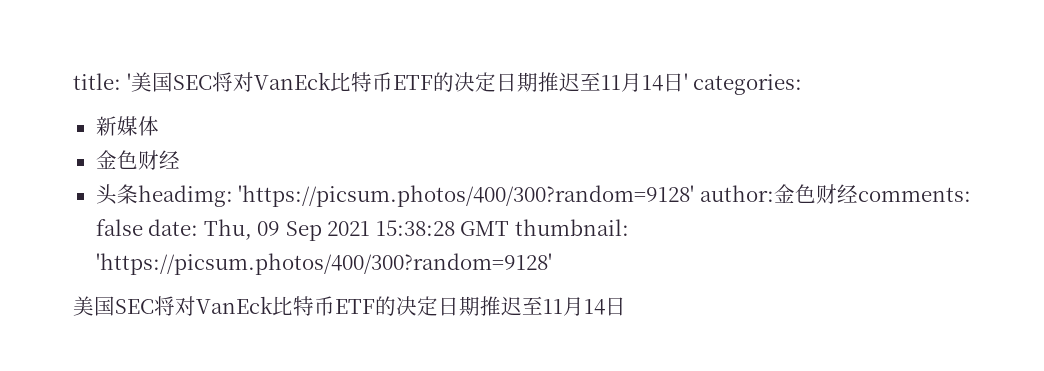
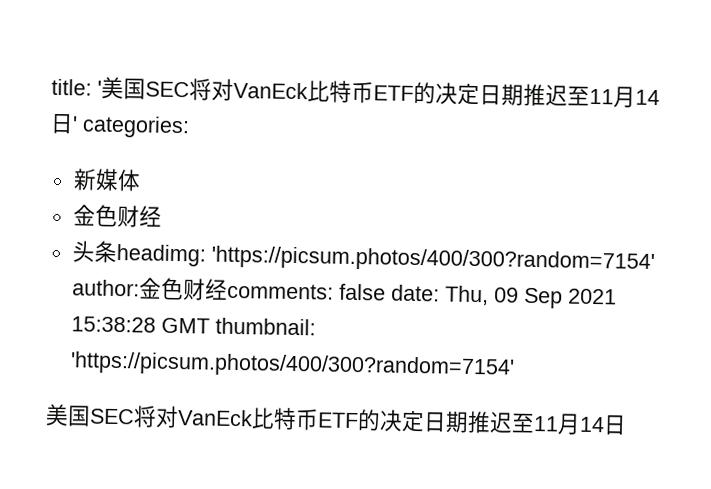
[238,185,695,207] 'https://picsum.photos/400/300?random=9128' -> [210,245,655,275] 'https://picsum.photos/400/300?random=7154'
[95,253,552,275] 'https://picsum.photos/400/300?random=9128' -> [69,351,515,380] 'https://picsum.photos/400/300?random=7154'

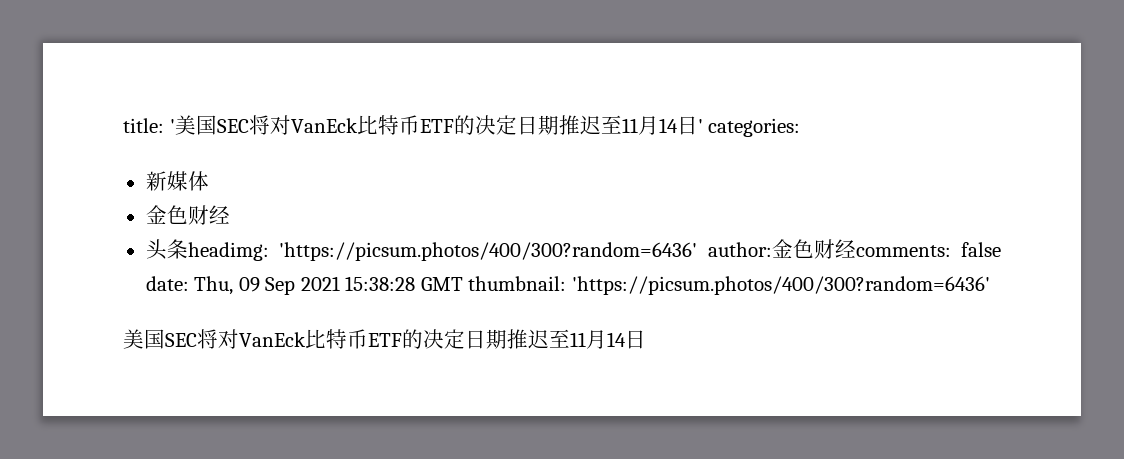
[210,245,655,275] 'https://picsum.photos/400/300?random=7154' -> [279,242,698,261] 'https://picsum.photos/400/300?random=6436'
[69,351,515,380] 'https://picsum.photos/400/300?random=7154' -> [571,276,990,295] 'https://picsum.photos/400/300?random=6436'

